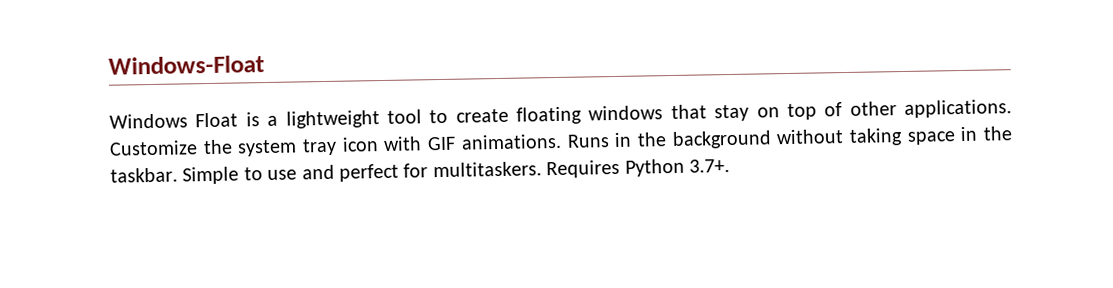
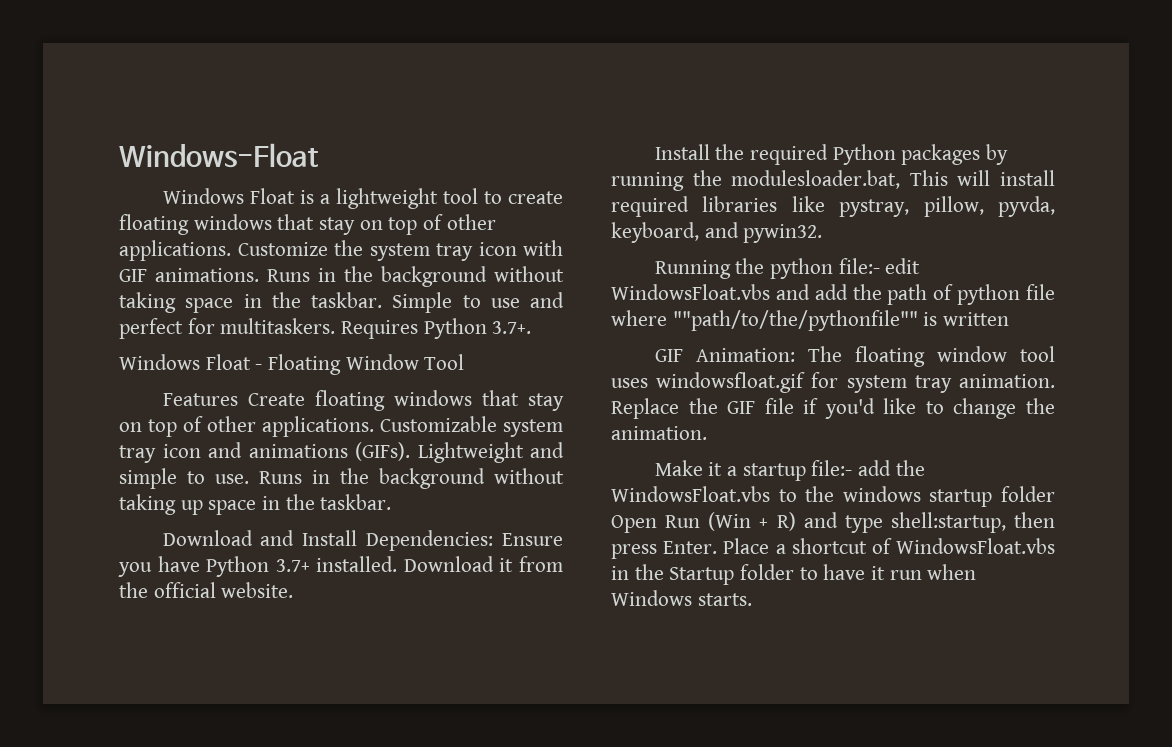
(730, 166) none -> [119,354,465,375] [162,390,564,411] [119,416,563,437] [119,442,564,463] [119,468,564,489] [119,494,392,515] [162,530,563,551] [118,556,563,577] [119,582,294,598] [654,144,1008,165] [611,170,1055,191] [611,196,1055,217] [611,222,823,243] [654,258,921,279] [611,284,1055,305] [611,310,1010,331] [654,346,1055,367] [611,372,1055,393] [611,398,1055,419] [611,426,707,440] [654,460,925,481] [611,486,1055,507] [611,512,1055,533] [611,538,1055,559] [611,564,977,585] [611,590,752,606] // Windows Float - Floating Window Tool // Features Create floating windows that stay on top of other applications. Customizable system tray icon and animations (GIFs). Lightweight and simple to use. Runs in the background without taking up space in the taskbar. // Download and Install Dependencies: Ensure you have Python 3.7+ installed. Download it from the official website. // Install the required Python packages by running the modulesloader.bat, This will install required libraries like pystray, pillow, pyvda, keyboard, and pywin32. // Running the python file:- edit WindowsFloat.vbs and add the path of python file where ""path/to/the/pythonfile"" is written // GIF Animation: The floating window tool uses windowsfloat.gif for system tray animation. Replace the GIF file if you'd like to change the animation. // Make it a startup file:- add the WindowsFloat.vbs to the windows startup folder Open Run (Win + R) and type shell:startup, then press Enter. Place a shortcut of WindowsFloat.vbs in the Startup folder to have it run when Windows starts.

